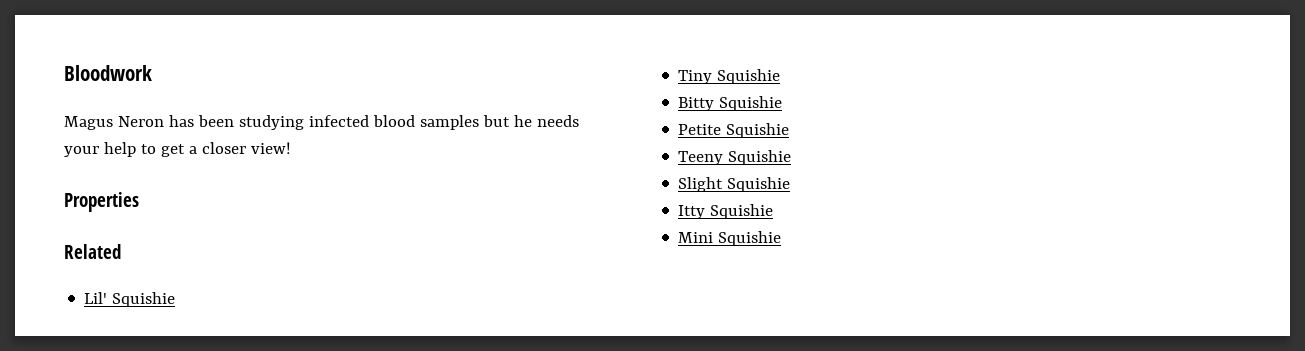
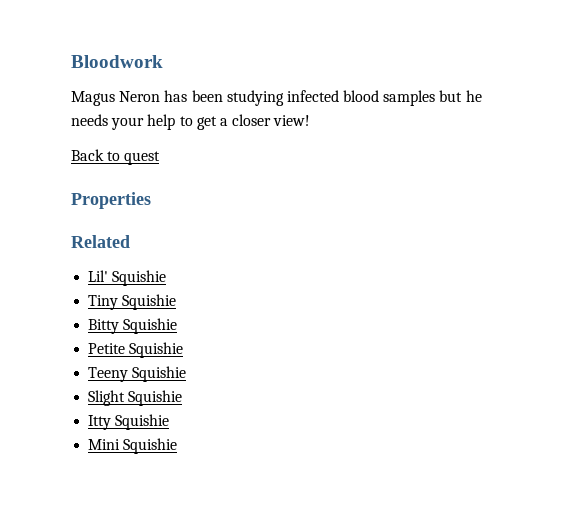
(291, 148) none -> [71,149,161,165] // Back to quest

